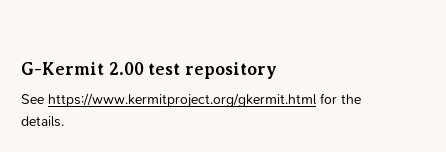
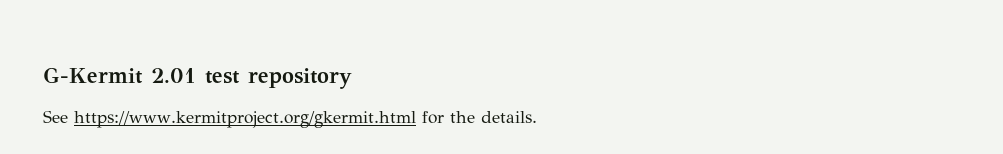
[108,62,144,75] 2.00 -> [151,68,196,83] 2.01

